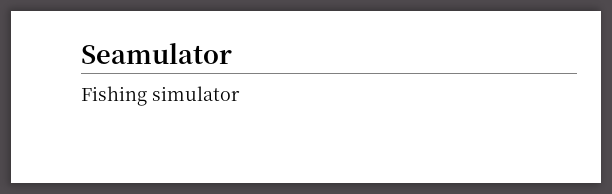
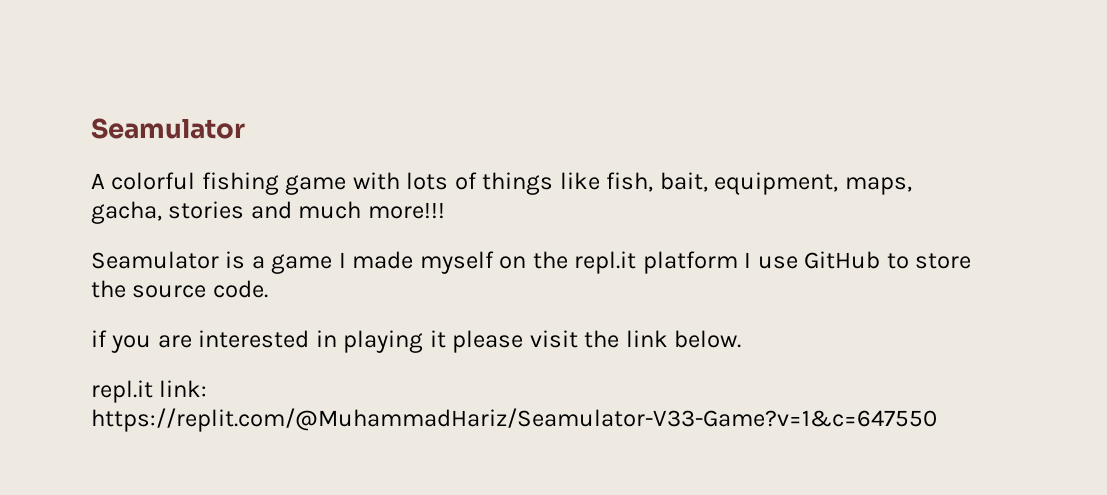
[81,86,240,106] Fishing simulator -> [91,172,912,195] [91,201,445,224] [91,251,972,274] [91,280,268,298] [91,330,742,353] [91,380,208,403] [91,408,937,432] A colorful fishing game with lots of things like fish, bait, equipment, maps, gacha, stories and much more!!! // Seamulator is a game I made myself on the repl.it platform I use GitHub to store the source code. // if you are interested in playing it please visit the link below. // repl.it link: https://replit.com/@MuhammadHariz/Seamulator-V33-Game?v=1&c=647550

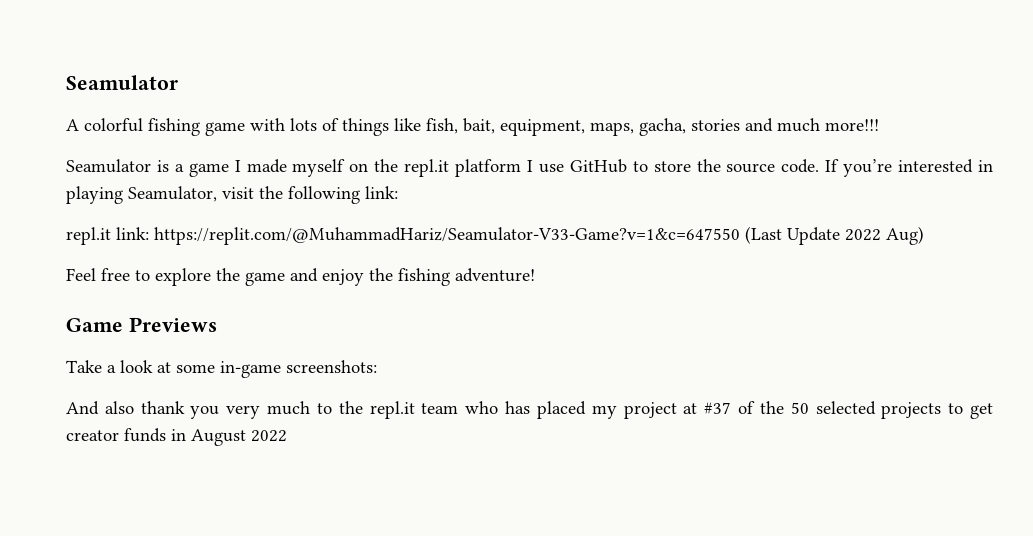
[91,330,742,353] [91,380,208,403] [91,408,937,432] // if you are interested in playing it please visit the link below. // repl.it link: https://replit.com/@MuhammadHariz/Seamulator-V33-Game?v=1&c=647550 -> [825,159,993,177] [66,186,398,204] [66,226,924,245] [66,268,535,286] [66,317,217,332] [66,360,377,378] [66,401,994,419] [66,428,287,446] If you’re interested in playing Seamulator, visit the following link: // repl.it link: https://replit.com/@MuhammadHariz/Seamulator-V33-Game?v=1&c=647550 (Last Update 2022 Aug) // Feel free to explore the game and enjoy the fishing adventure! // Game Previews // Take a look at some in-game screenshots: // And also thank you very much to the repl.it team who has placed my project at #37 of the 50 selected projects to get creator funds in August 2022

